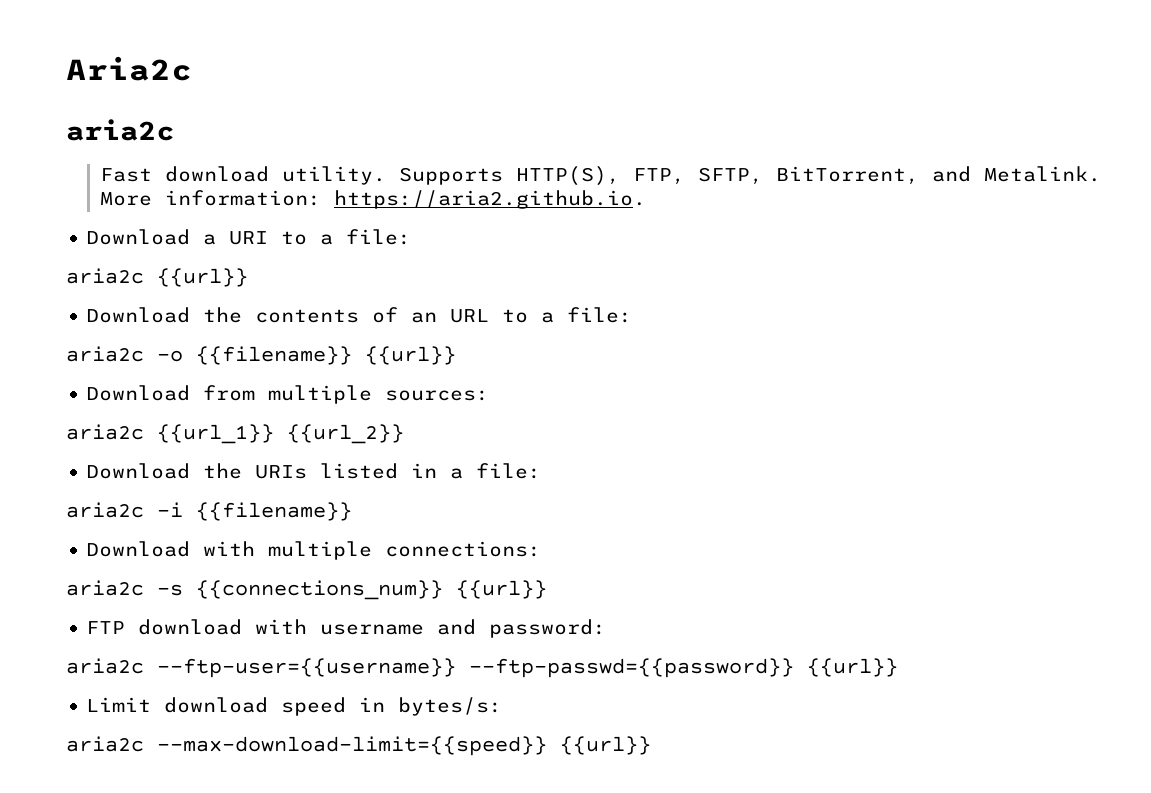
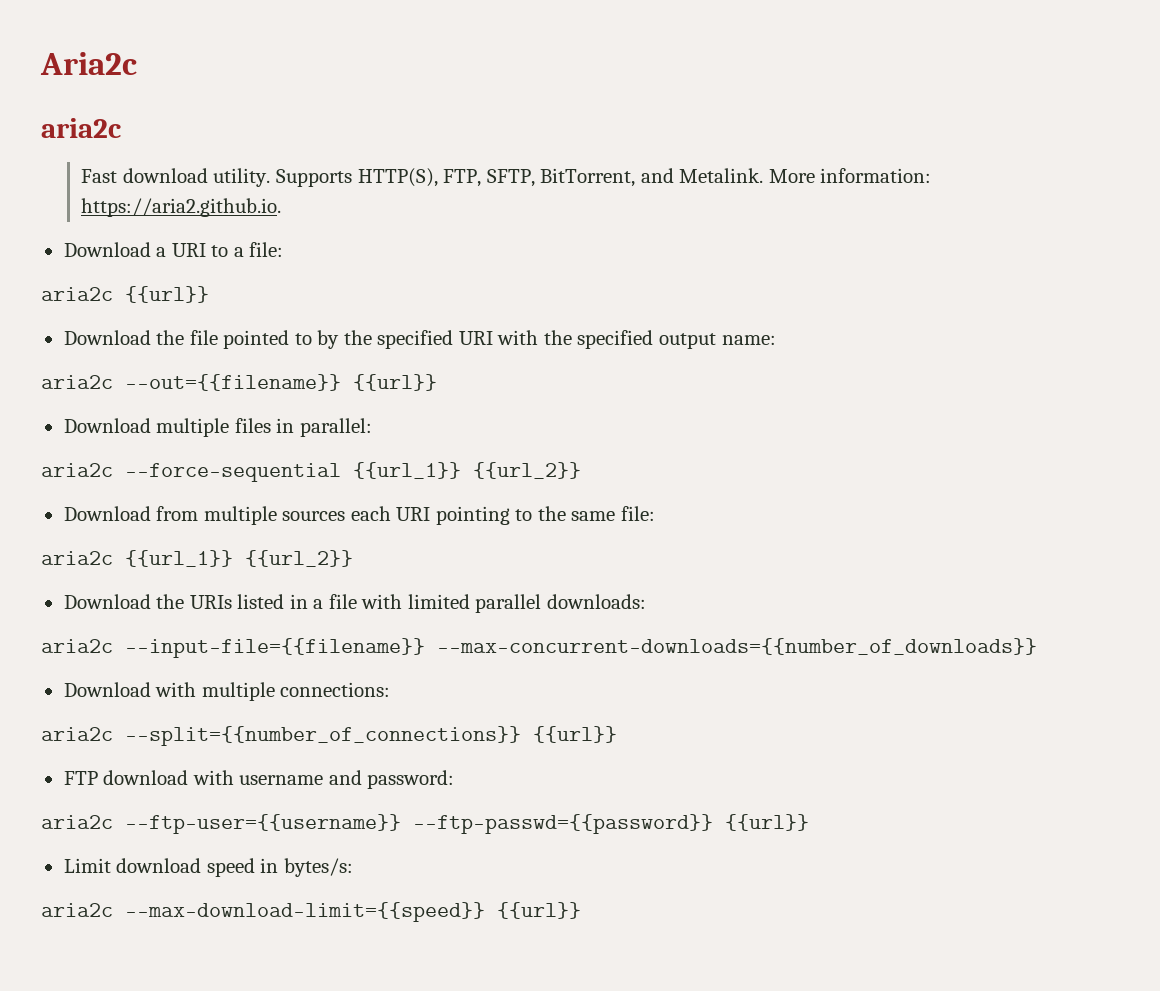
[255,307,633,323] [66,346,456,365] [86,385,490,404] contents of an URL to a file: // aria2c -o {{filename}} {{url}} // Download from multiple sources: -> [189,330,776,349] [41,374,437,391] [63,418,372,437] [41,462,581,482] [63,506,655,525] file pointed to by the specified URI with the specified output name: // aria2c --out={{filename}} {{url}} // Download multiple files in parallel: // aria2c --force-sequential {{url_1}} {{url_2}} // Download from multiple sources each URI pointing to the same file:
[476,463,542,479] [66,502,352,521] file: // aria2c -i {{filename}} -> [328,594,646,613] [41,638,1037,658] file with limited parallel downloads: // aria2c --input-file={{filename}} --max-concurrent-downloads={{number_of_downloads}}
[157,580,443,600] -s {{connections_num}} -> [125,726,521,746] --split={{number_of_connections}}

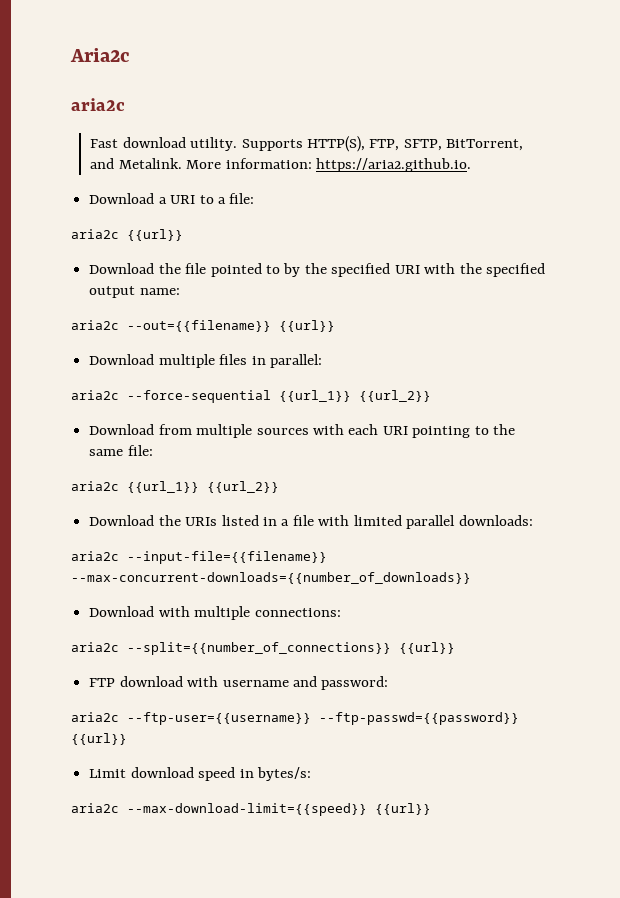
(346, 516) none -> [312,424,344,435] with

